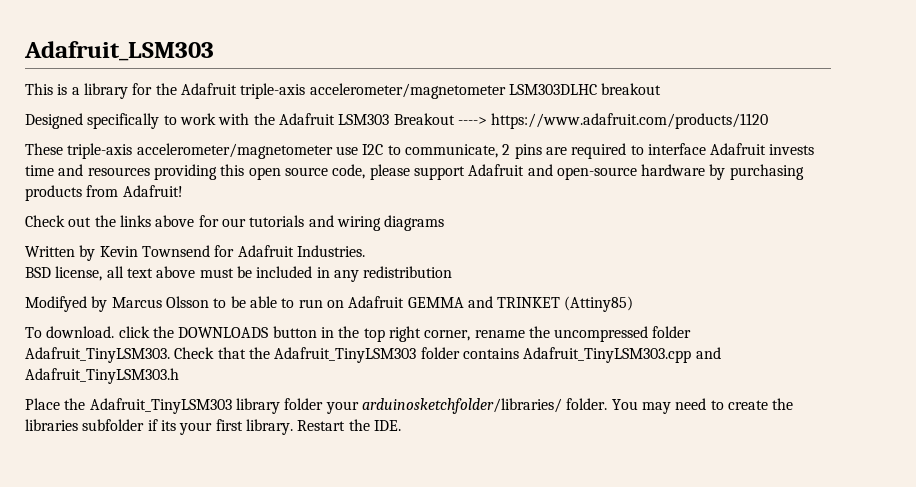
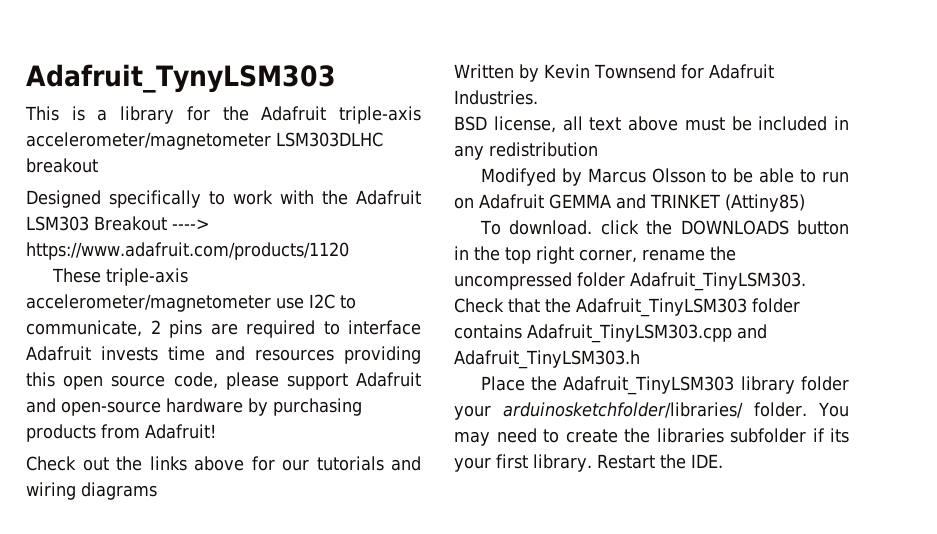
[24,41,214,61] Adafruit_LSM303 -> [26,64,336,93] Adafruit_TynyLSM303

